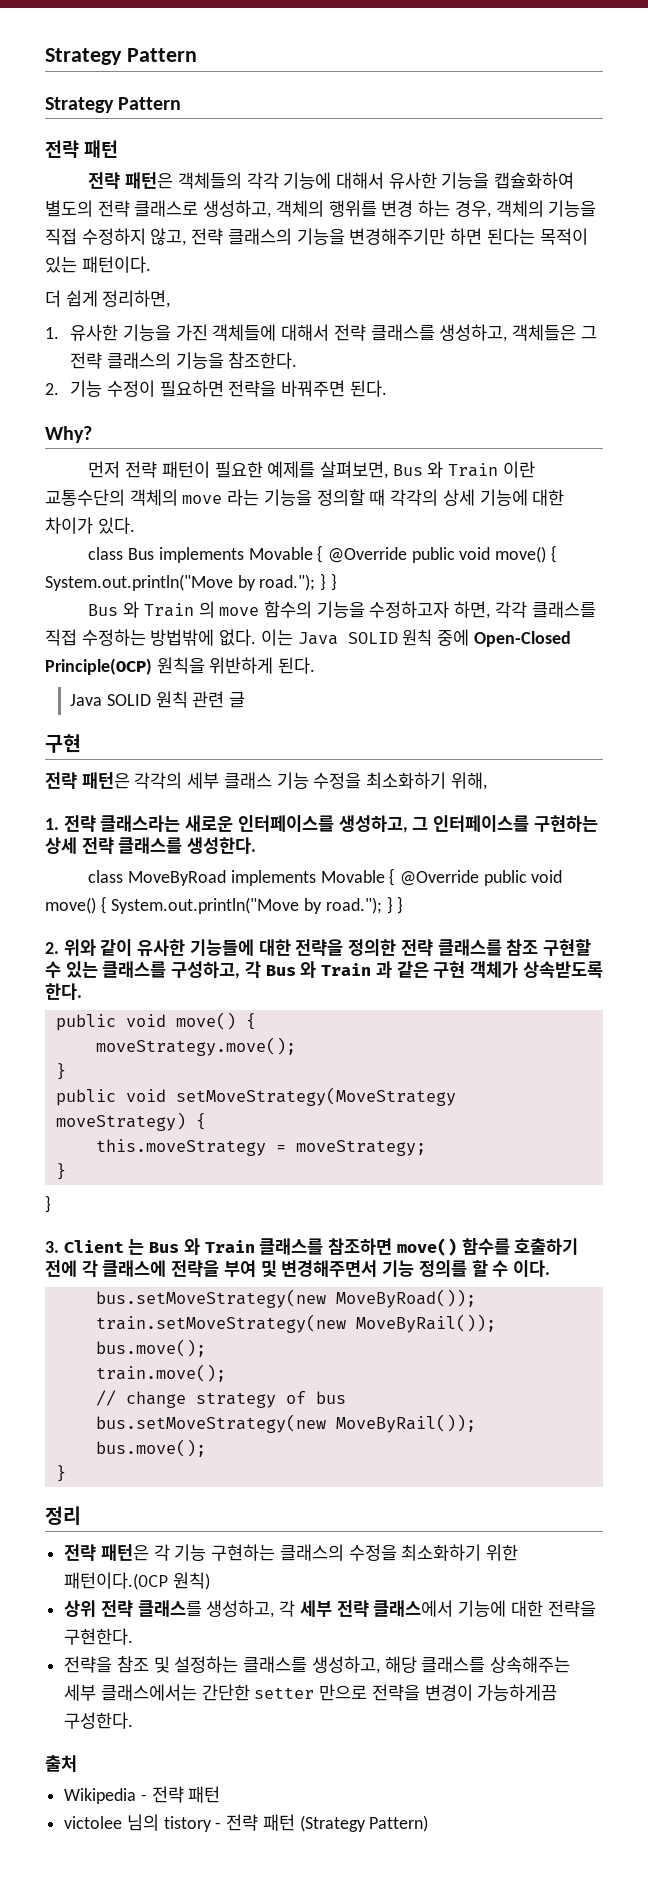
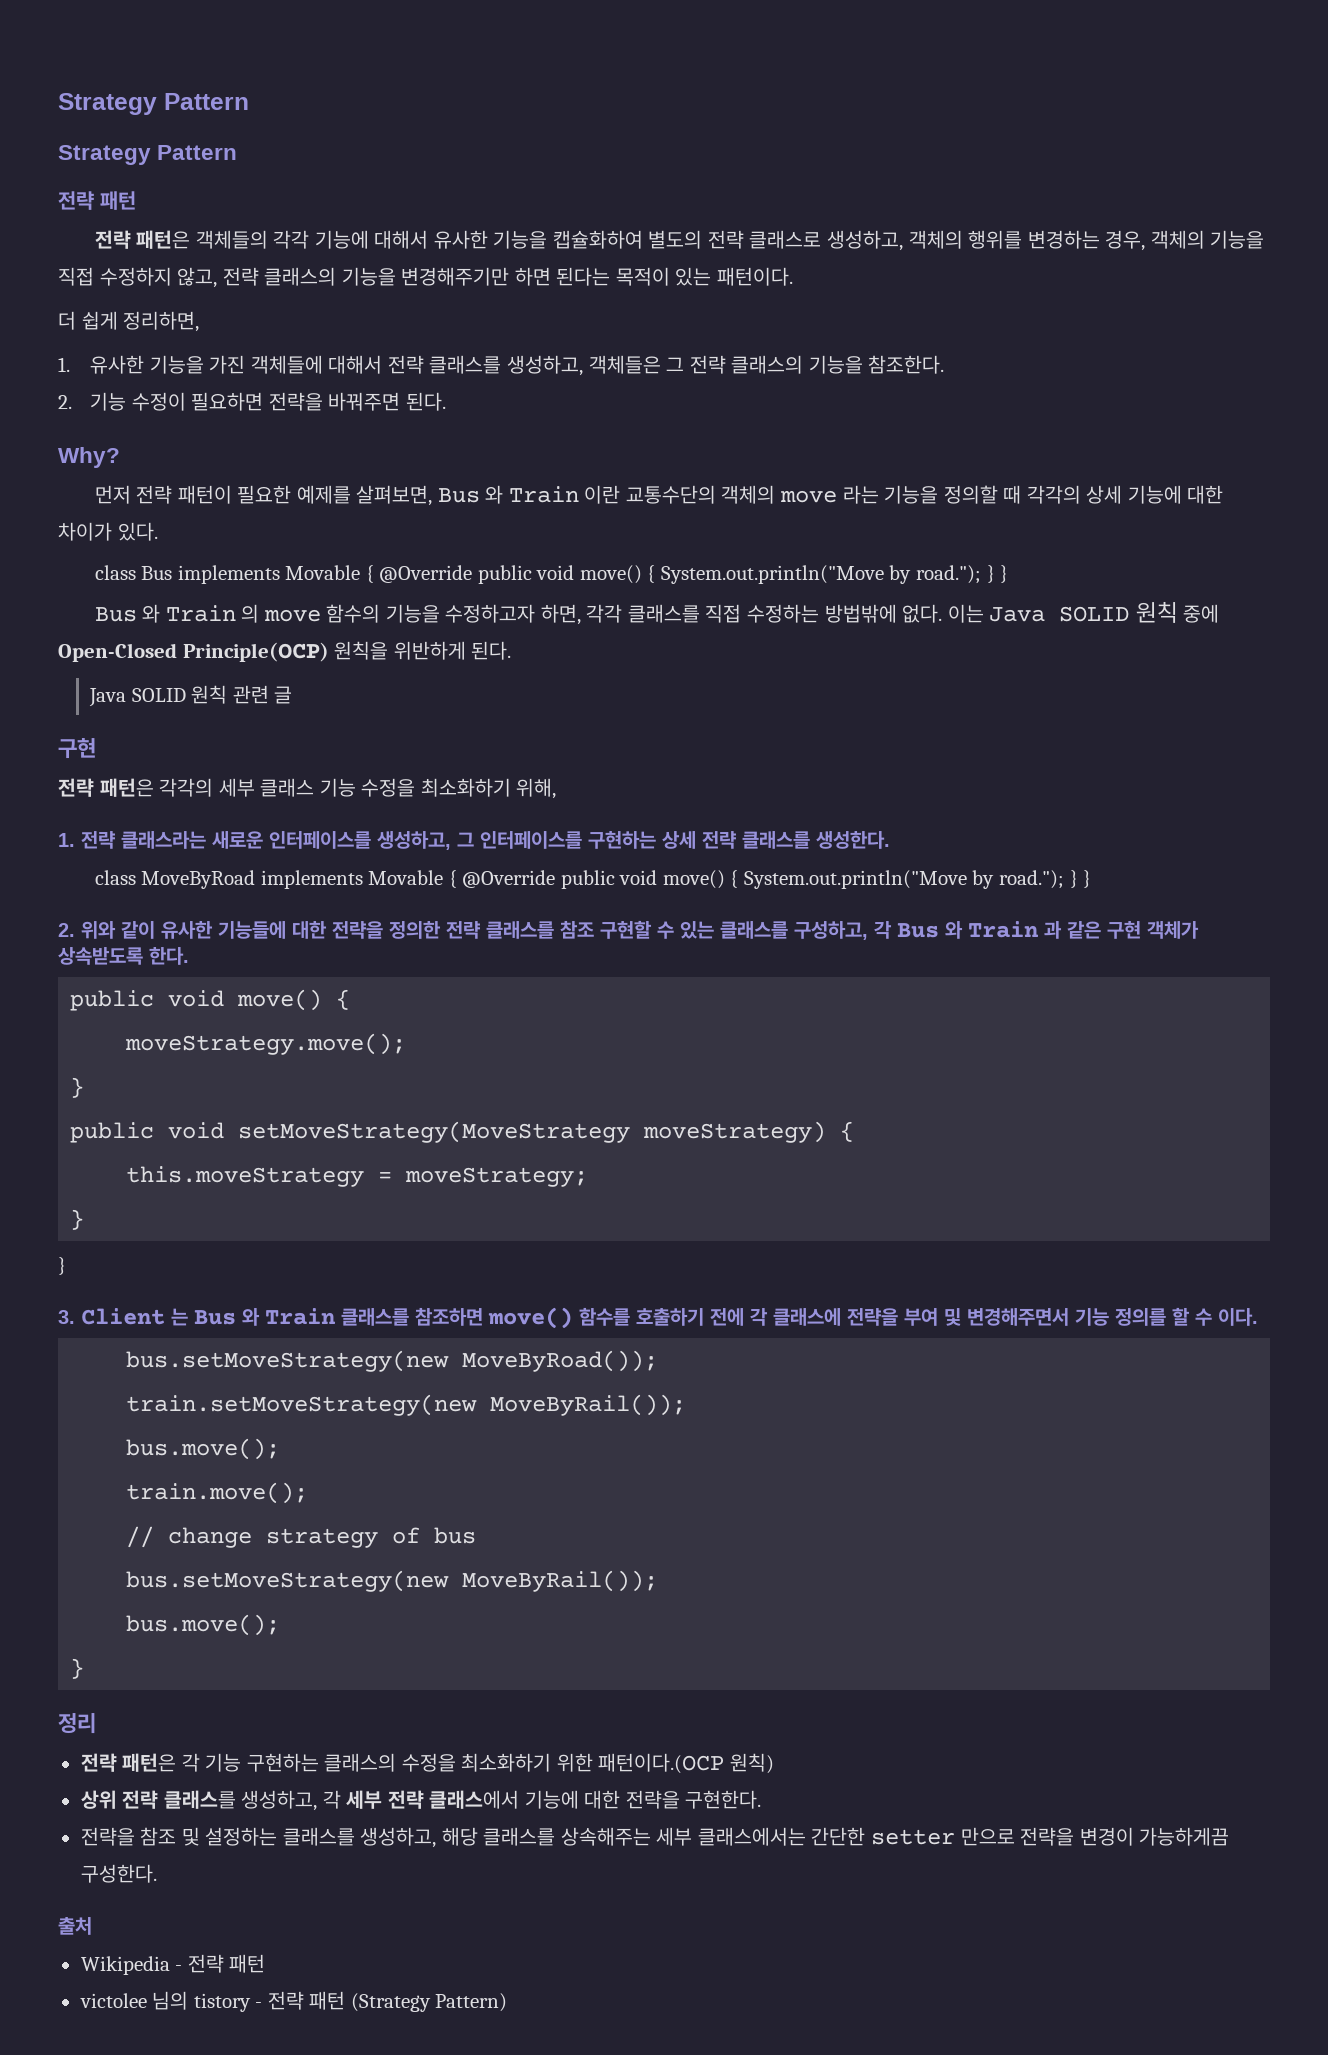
[381,200,451,217] 변경 하는 -> [1027,230,1100,249] 변경하는

